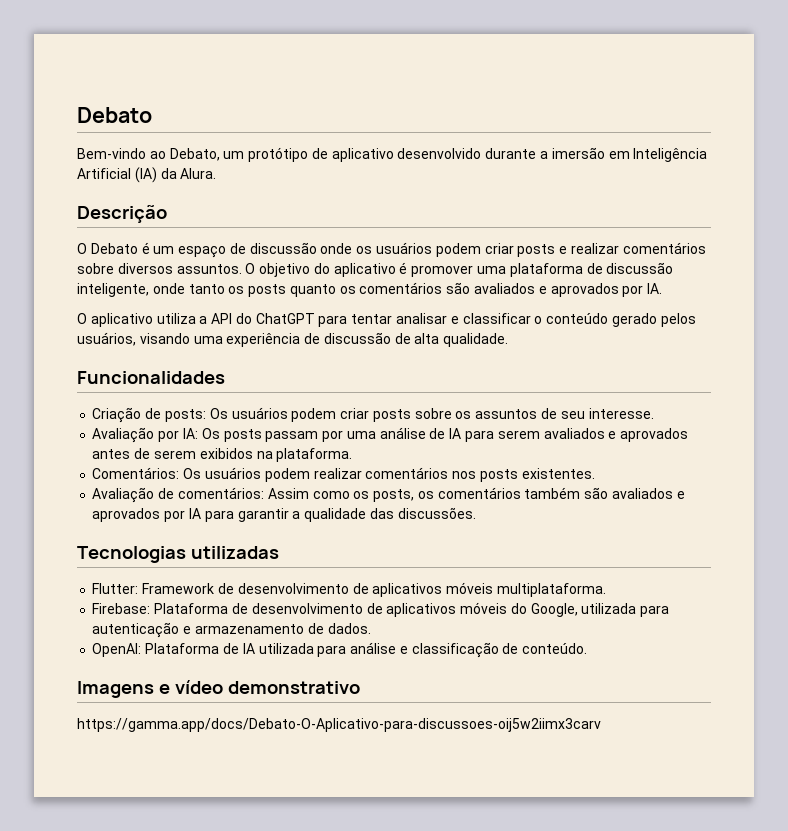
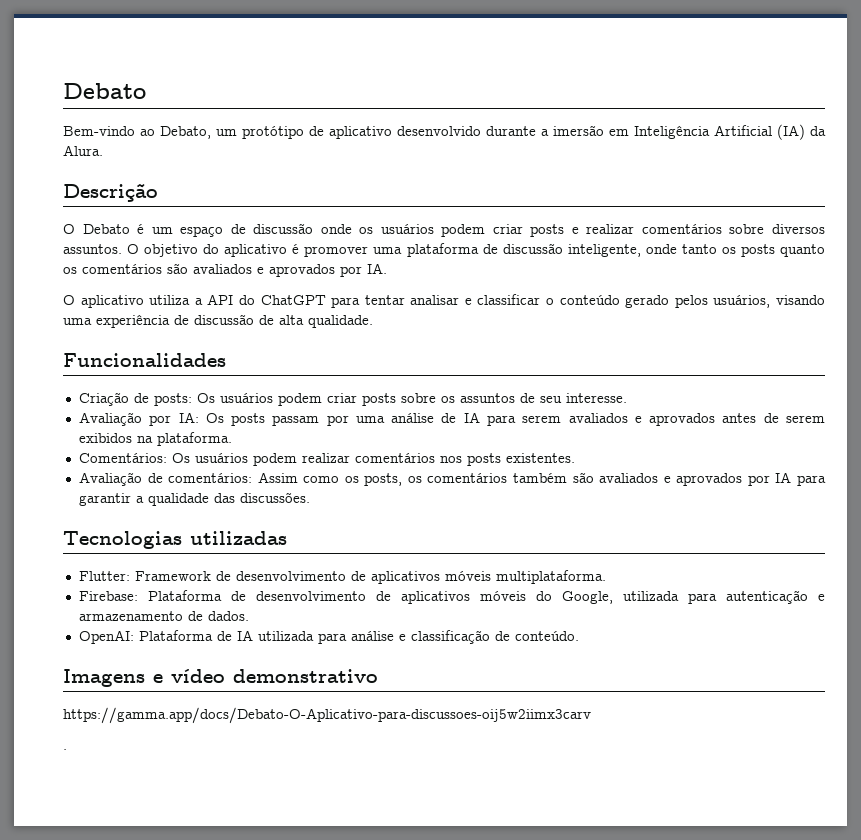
(601, 725) none -> [63,749,67,750] // .

